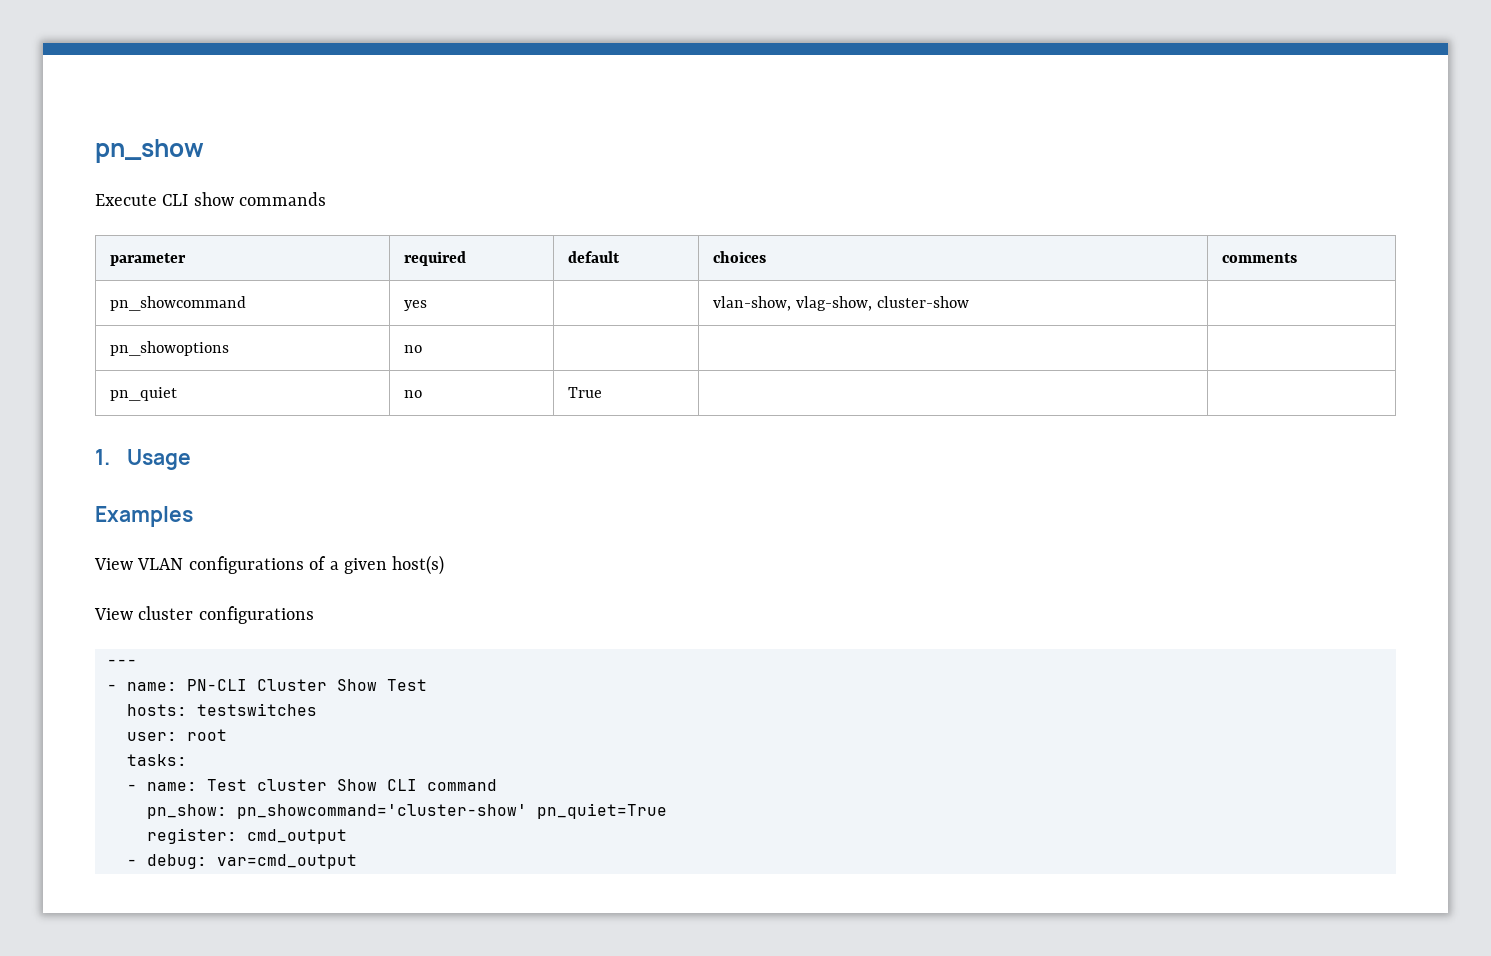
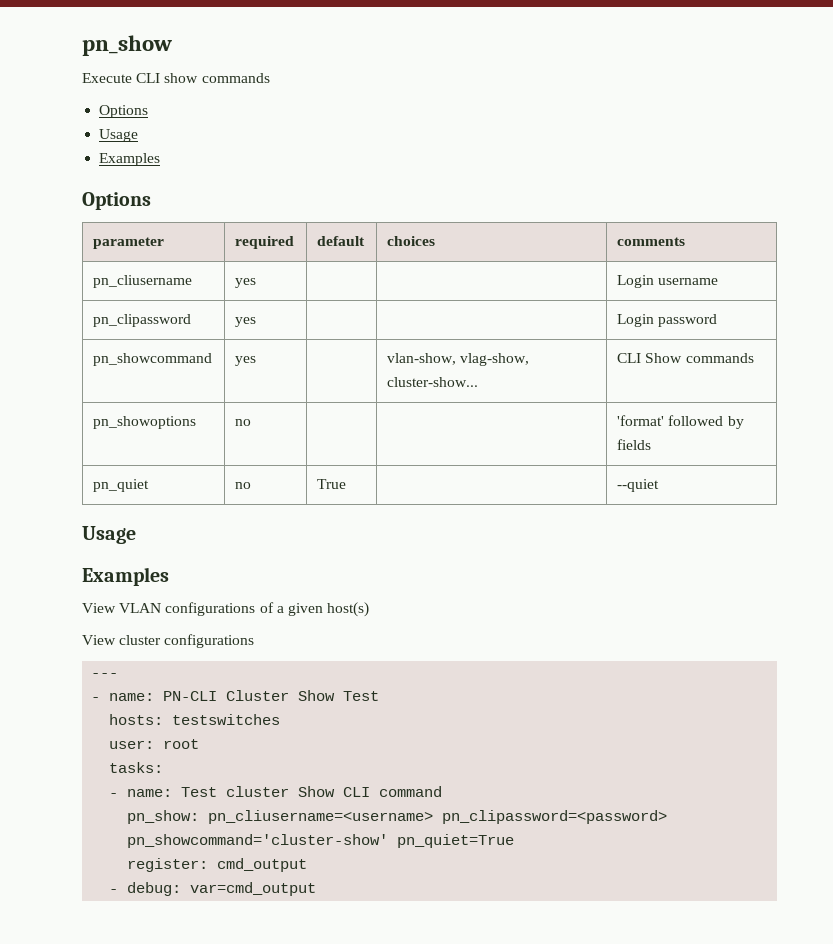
(327, 199) none -> [99,105,149,118] [99,129,139,142] [99,153,161,166] [82,192,151,210] // Options // Usage // Examples // Options
[110,296,247,311] [404,300,428,311] [713,296,969,311] [110,341,230,356] [404,345,423,353] pn_showcommand | yes | | vlan-show, vlag-show, cluster-show | // pn_showoptions | no | | | -> [93,275,193,288] [235,278,257,288] [617,275,719,288] [93,314,192,327] [235,317,257,327] [617,314,718,327] [93,353,213,366] [235,356,257,366] [387,353,530,366] [387,377,479,387] [617,353,754,363] [93,416,197,429] [235,419,252,426] [617,415,744,429] [617,439,652,450] pn_cliusername | yes | | | Login username // pn_clipassword | yes | | | Login password // pn_showcommand | yes | | vlan-show, vlag-show, cluster-show... | CLI Show commands // pn_showoptions | no | | | 'format' followed by fields
[95,449,110,465] // 1. -> [617,479,660,492] --quiet //
(227, 811) none -> [208,810,668,824] pn_cliusername=<username> pn_clipassword=<password>

